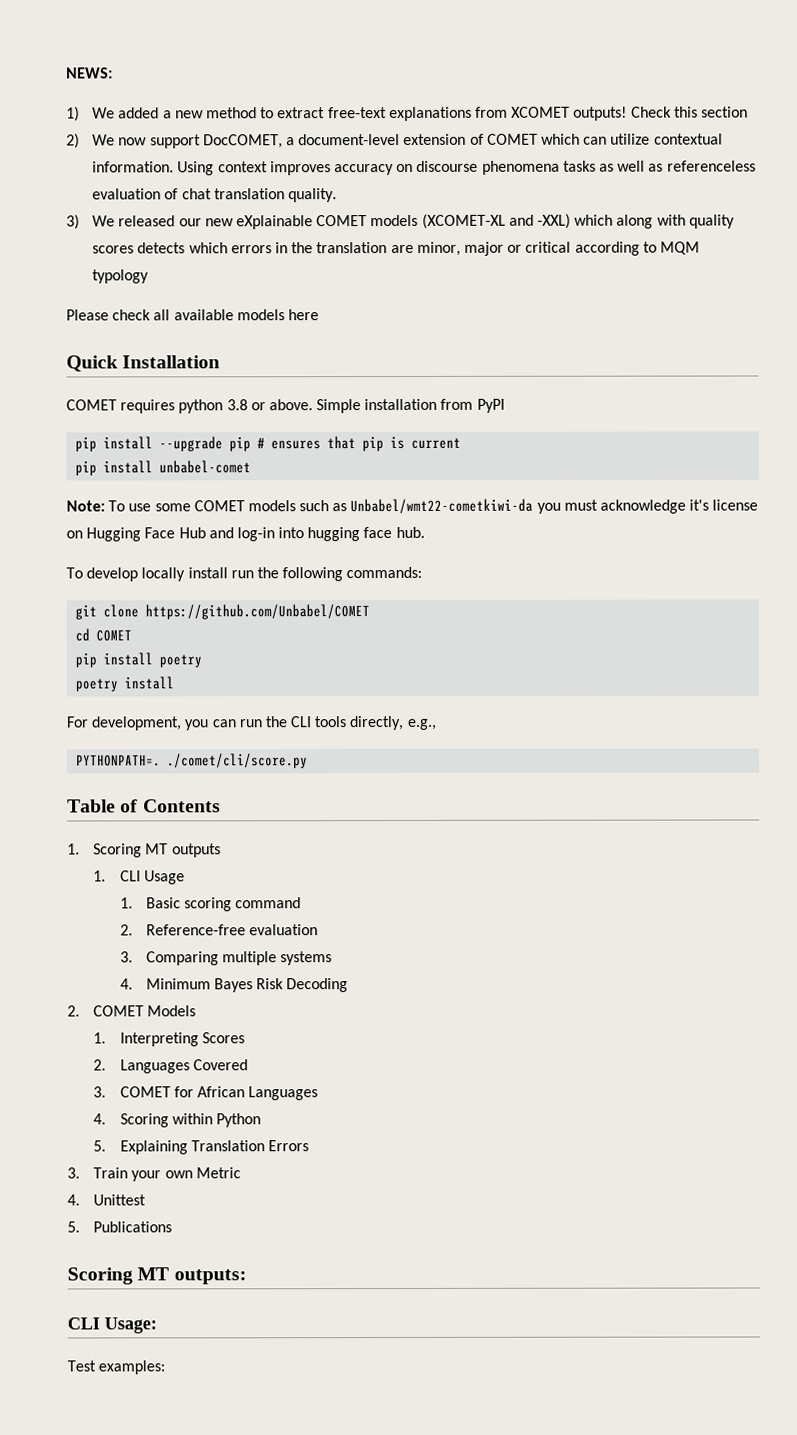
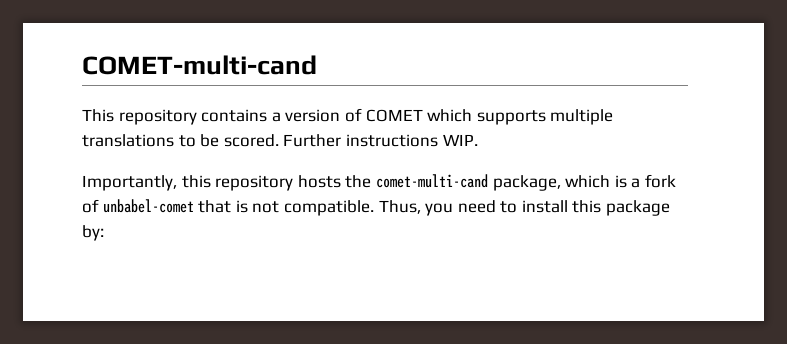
[66,67,113,79] [66,106,748,122] [66,133,723,149] [92,160,756,176] [92,188,338,203] [66,213,735,230] [92,241,700,256] [92,269,150,284] [66,309,319,321] [66,355,221,372] [66,398,505,414] [75,435,462,452] [75,460,252,476] [66,498,759,515] [66,526,425,542] [66,566,423,582] [75,604,371,620] [75,628,133,642] [75,652,203,668] [75,676,175,692] [66,715,437,731] [76,753,309,769] [67,799,221,813] [67,843,221,858] [93,870,185,885] [119,897,302,912] [119,924,319,936] [119,951,333,966] [119,978,349,993] [67,1005,197,1017] [93,1032,245,1047] [93,1059,248,1074] [93,1086,319,1101] [93,1113,261,1128] [93,1140,309,1155] [67,1167,241,1182] [67,1194,147,1206] [67,1221,173,1233] [67,1267,247,1285] [67,1317,157,1334] [67,1360,166,1375] NEWS: // 1) We added a new method to extract free-text explanations from XCOMET outputs! Check this section // 2) We now support DocCOMET, a document-level extension of COMET which can utilize contextual information. Using context improves accuracy on discourse phenomena tasks as well as referenceless evaluation of chat translation quality. // 3) We released our new eXplainable COMET models (XCOMET-XL and -XXL) which along with quality scores detects which errors in the translation are minor, major or critical according to MQM typology // Please check all available models here // Quick Installation // COMET requires python 3.8 or above. Simple installation from PyPI // pip install --upgrade pip # ensures that pip is current // pip install unbabel-comet // Note: To use some COMET models such as Unbabel/wmt22-cometkiwi-da you must acknowledge it's license on Hugging Face Hub and log-in into hugging face hub. // To develop locally install run the following commands: // git clone https://github.com/Unbabel/COMET // cd COMET // pip install poetry // poetry install // For development, you can run the CLI tools directly, e.g., // PYTHONPATH=. ./comet/cli/score.py // Table of Contents // 1. Scoring MT outputs // 1. CLI Usage // 1. Basic scoring command // 2. Reference-free evaluation // 3. Comparing multiple systems // 4. Minimum Bayes Risk Decoding // 2. COMET Models // 1. Interpreting Scores // 2. Languages Covered // 3. COMET for African Languages // 4. Scoring within Python // 5. Explaining Translation Errors // 3. Train your own Metric // 4. Unittest // 5. Publications // Scoring MT outputs: // CLI Usage: // Test examples: -> [82,55,317,75] [82,108,614,125] [82,134,478,147] [82,174,676,191] [82,199,671,216] [82,225,104,241] COMET-multi-cand // This repository contains a version of COMET which supports multiple translations to be scored. Further instructions WIP. // Importantly, this repository hosts the comet-multi-cand package, which is a fork of unbabel-comet that is not compatible. Thus, you need to install this package by:

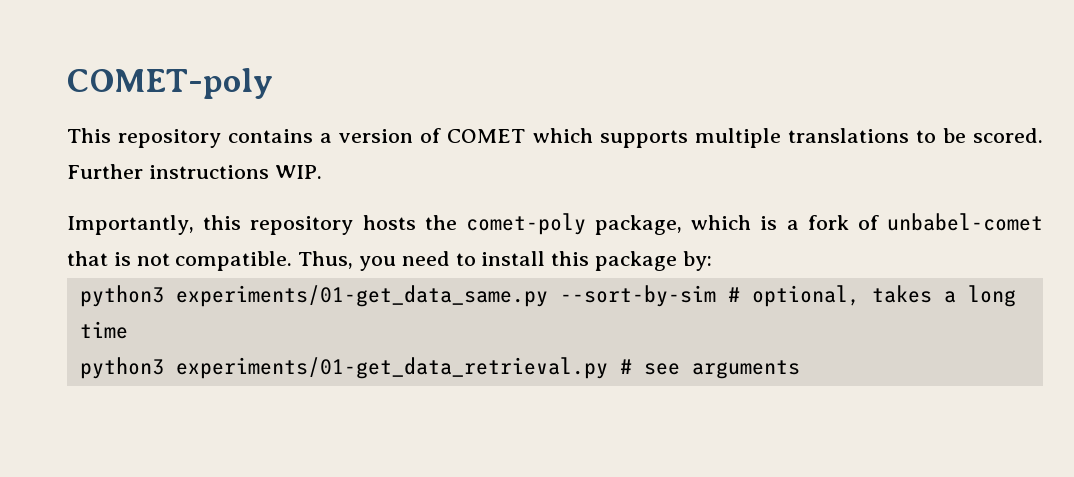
[82,55,317,75] COMET-multi-cand -> [67,68,273,99] COMET-poly
[375,174,488,188] comet-multi-cand -> [465,213,586,235] comet-poly
(104, 233) none -> [79,285,1016,307] [79,321,128,339] [79,357,800,379] // python3 experiments/01-get_data_same.py --sort-by-sim # optional, takes a long time // python3 experiments/01-get_data_retrieval.py # see arguments

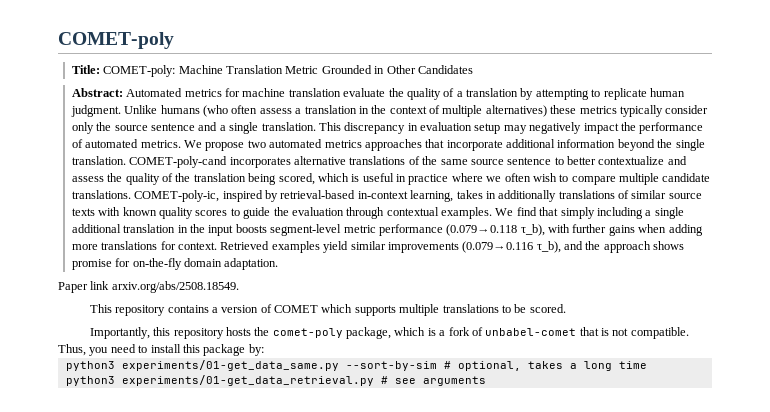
(273, 83) none -> [71,65,473,77] [71,88,685,100] [70,105,709,117] [71,122,704,134] [71,139,705,151] [71,156,687,168] [71,173,711,185] [71,190,702,202] [71,207,684,219] [71,224,703,236] [71,241,685,253] [71,258,279,270] [58,281,239,293] // Title: COMET-poly: Machine Translation Metric Grounded in Other Candidates // Abstract: Automated metrics for machine translation evaluate the quality of a translation by attempting to replicate human judgment. Unlike humans (who often assess a translation in the context of multiple alternatives) these metrics typically consider only the source sentence and a single translation. This discrepancy in evaluation setup may negatively impact the performance of automated metrics. We propose two automated metrics approaches that incorporate additional information beyond the single translation. COMET-poly-cand incorporates alternative translations of the same source sentence to better contextualize and assess the quality of the translation being scored, which is useful in practice where we often wish to compare multiple candidate translations. COMET-poly-ic, inspired by retrieval-based in-context learning, takes in additionally translations of similar source texts with known quality scores to guide the evaluation through contextual examples. We find that simply including a single additional translation in the input boosts segment-level metric performance (0.079→0.118 τ_b), with further gains when adding more translations for context. Retrieved examples yield similar improvements (0.079→0.116 τ_b), and the approach shows promise for on-the-fly domain adaptation. // Paper link arxiv.org/abs/2508.18549.
[67,164,322,179] Further instructions WIP. -> (566, 308) none

